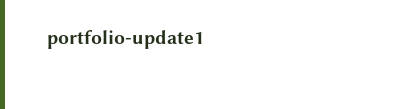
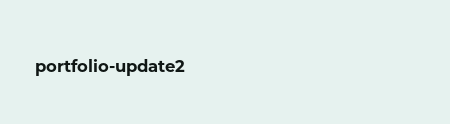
[47,30,204,49] portfolio-update1 -> [35,59,185,76] portfolio-update2

